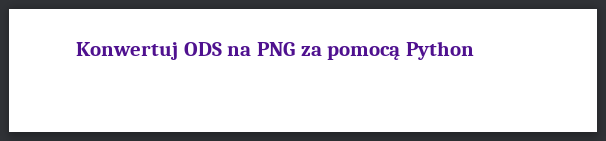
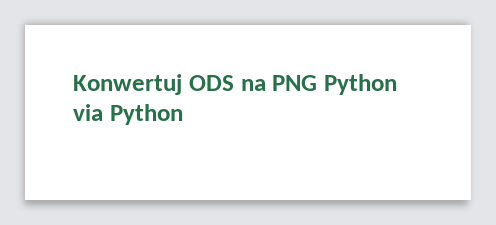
[300,46,401,60] za pomocą -> [324,74,397,95] [73,104,103,121] Python via

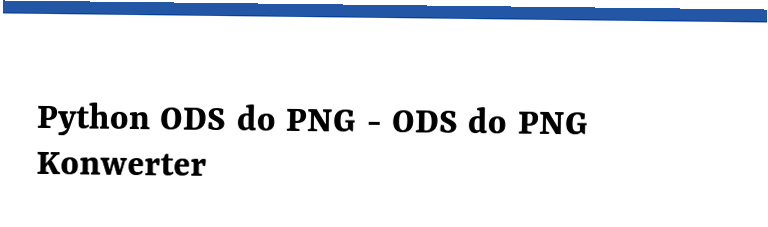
[73,74,397,95] [73,104,183,125] Konwertuj ODS na PNG Python via Python -> [36,101,589,137] [36,151,207,176] Python ODS do PNG - ODS do PNG Konwerter

